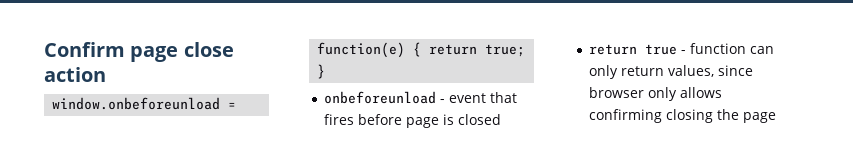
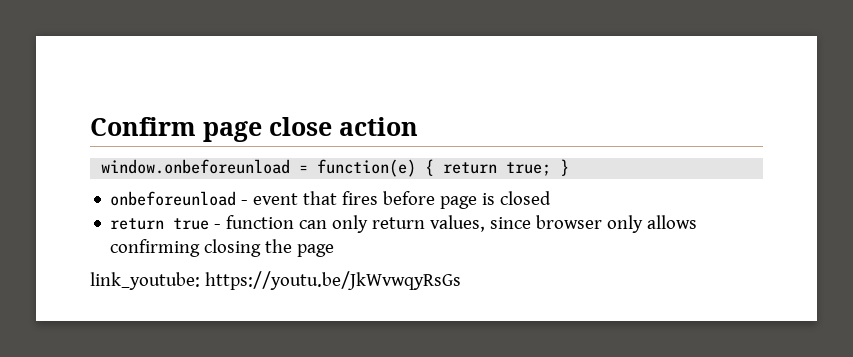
(777, 117) none -> [90,271,461,290] // link_youtube: https://youtu.be/JkWvwqyRsGs

